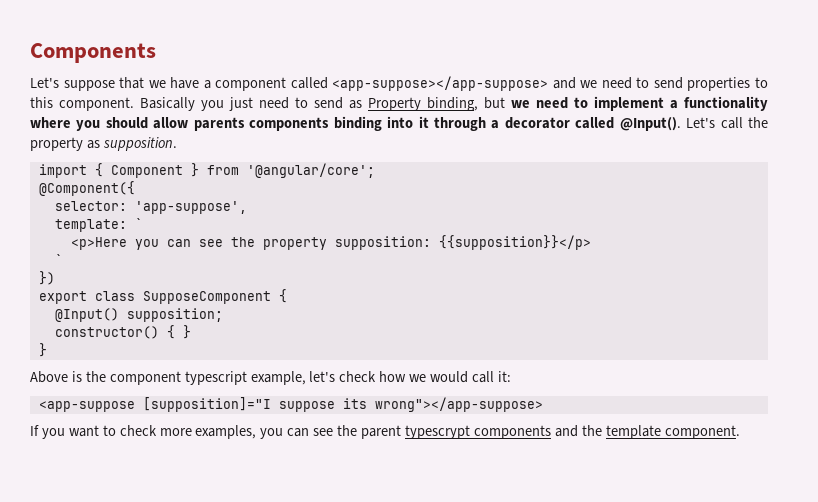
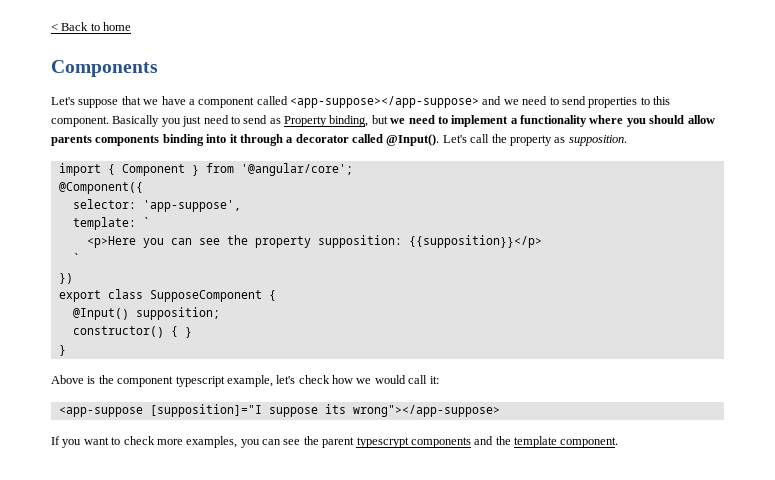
(30, 53) none -> [51,22,132,31] < Back to home //

